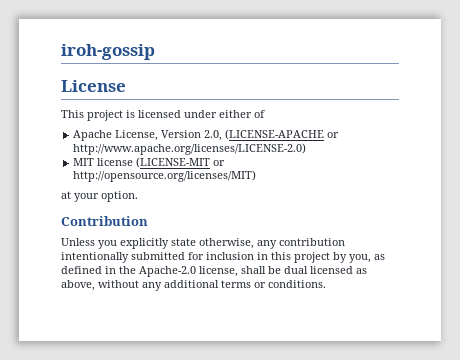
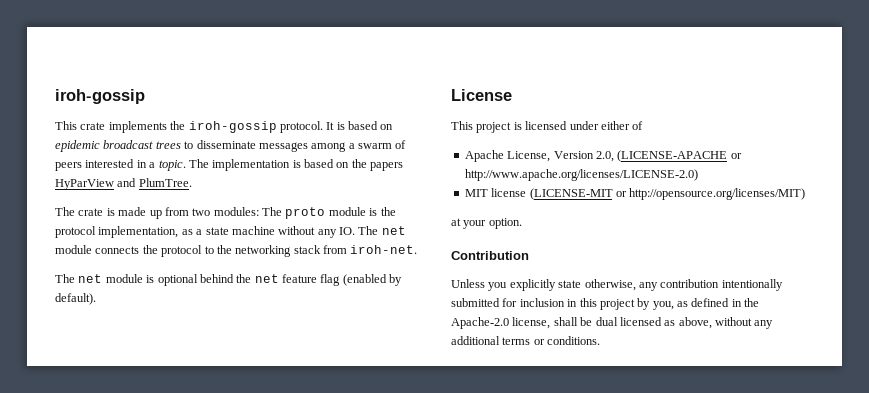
[61,44,155,60] iroh-gossip -> [55,89,145,104] [55,121,394,133] [55,140,407,152] [55,159,404,171] [55,178,192,190] [55,207,396,219] [55,226,406,238] [55,245,418,257] [55,274,403,286] [55,293,96,305] iroh-gossip // This crate implements the iroh-gossip protocol. It is based on epidemic broadcast trees to disseminate messages among a swarm of peers interested in a topic. The implementation is based on the papers HyParView and PlumTree. // The crate is made up from two modules: The proto module is the protocol implementation, as a state machine without any IO. The net module connects the protocol to the networking stack from iroh-net. // The net module is optional behind the net feature flag (enabled by default).

